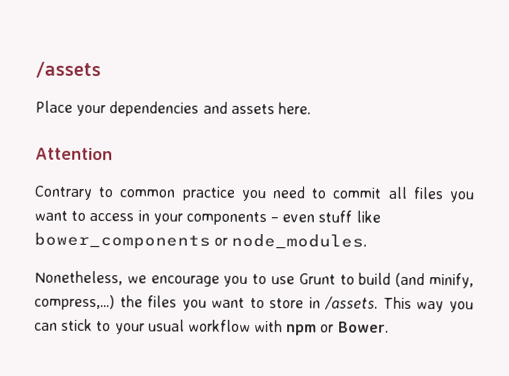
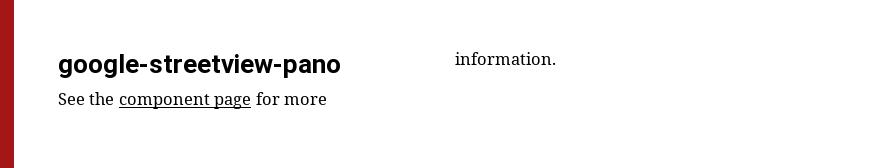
[35,61,101,79] [35,100,311,117] [35,147,113,161] [34,185,474,203] [34,210,381,226] [34,232,368,250] [34,270,475,289] [34,294,475,313] [34,318,389,336] /assets // Place your dependencies and assets here. // Attention // Contrary to common practice you need to commit all files you want to access in your components – even stuff like bower_components or node_modules. // Nonetheless, we encourage you to use Grunt to build (and minify, compress,...) the files you want to store in /assets. This way you can stick to your usual workflow with npm or Bower. -> [58,54,341,78] [58,92,328,109] [455,52,556,65] google-streetview-pano // See the component page for more information.

